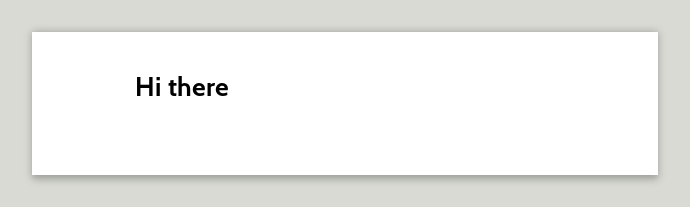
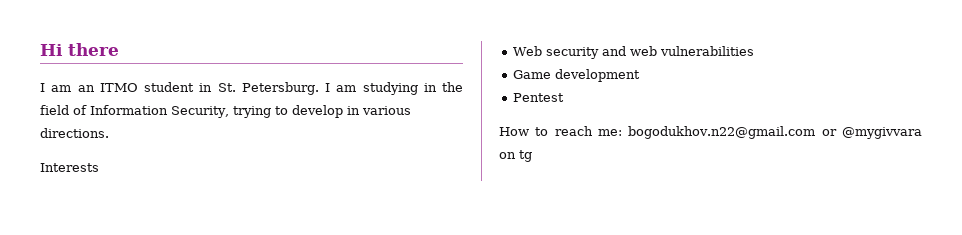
(230, 86) none -> [40,82,463,95] [40,105,411,118] [40,128,109,138] [40,163,99,172] [513,46,755,59] [513,69,641,82] [513,93,565,102] [499,126,922,139] [499,150,532,162] // I am an ITMO student in St. Petersburg. I am studying in the field of Information Security, trying to develop in various directions. // Interests // Web security and web vulnerabilities // Game development // Pentest // How to reach me: bogodukhov.n22@gmail.com or @mygivvara on tg

